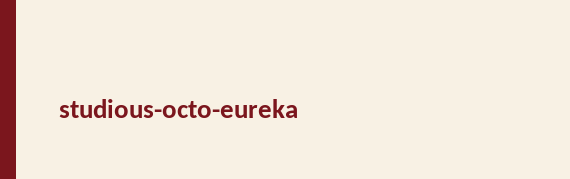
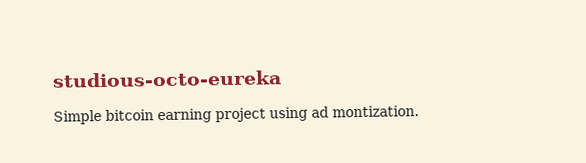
(298, 108) none -> [53,105,419,125] // Simple bitcoin earning project using ad montization.

